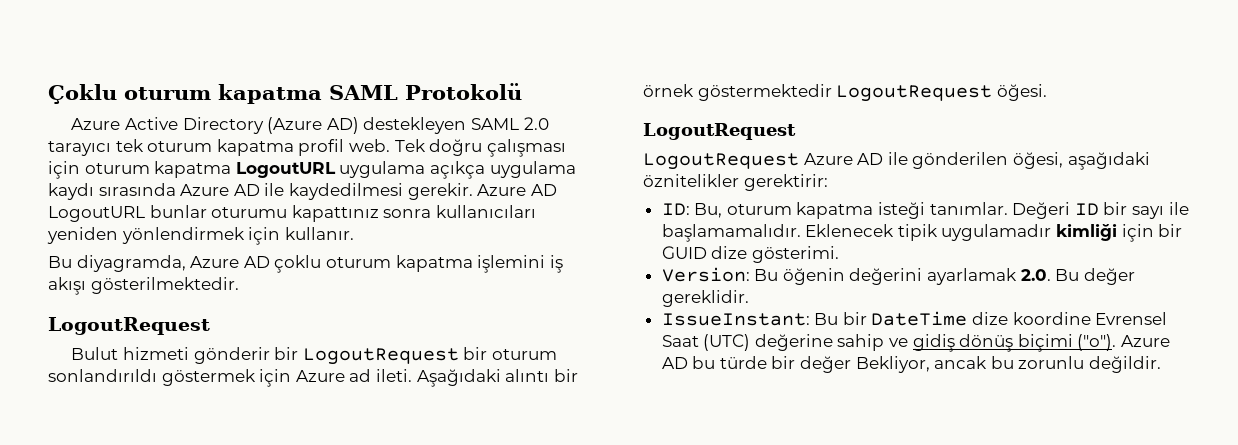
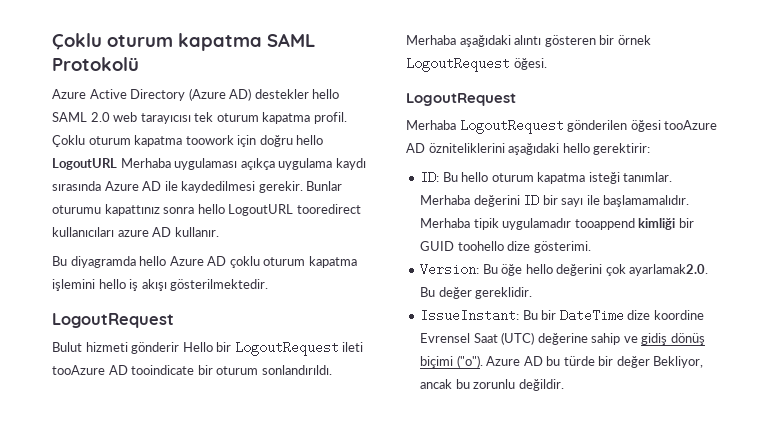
[363,117,549,134] [48,139,566,157] [48,161,426,179] destekleyen SAML 2.0 tarayıcı tek oturum kapatma profil web. Tek doğru çalışması için oturum kapatma LogoutURL uygulama -> [254,89,340,99] [52,112,347,124] [52,135,324,147] [52,158,238,170] destekler hello SAML 2.0 web tarayıcısı tek oturum kapatma profil. Çoklu oturum kapatma toowork için doğru hello LogoutURL Merhaba uygulaması
[477,184,557,196] [48,205,536,222] [47,227,281,245] Azure AD LogoutURL bunlar oturumu kapattınız sonra kullanıcıları yeniden yönlendirmek için -> [306,181,343,191] [52,204,361,216] [52,227,172,237] Bunlar oturumu kapattınız sonra hello LogoutURL tooredirect kullanıcıları azure AD
[76,255,186,272] diyagramda, -> [70,256,167,268] diyagramda hello
(546, 264) none -> [98,279,126,289] hello
(270, 355) none -> [182,342,213,352] Hello
[463,347,557,360] [48,369,550,387] bir oturum sonlandırıldı göstermek için Azure ad ileti. Aşağıdaki alıntı -> [342,342,364,352] [52,365,332,375] [406,35,596,47] ileti tooAzure AD tooindicate bir oturum sonlandırıldı. Merhaba aşağıdaki alıntı gösteren
[697,84,832,101] göstermektedir -> (651, 40) none
[643,152,1150,170] [643,174,739,187] LogoutRequest Azure AD ile gönderilen öğesi, aşağıdaki öznitelikler -> [406,119,718,134] [406,143,590,155] Merhaba LogoutRequest gönderilen öğesi tooAzure AD özniteliklerini aşağıdaki hello
[694,203,723,218] Bu, -> [442,172,489,182] Bu hello
[1012,202,1071,219] Değeri -> [420,195,520,207] Merhaba değerini
[805,224,895,237] Eklenecek -> [420,218,471,228] Merhaba
[1056,224,1154,242] kimliği için -> [574,218,676,230] tooappend kimliği
(707, 252) none -> [457,241,504,251] toohello
[782,268,1051,285] öğenin değerini ayarlamak 2.0. -> [501,264,709,276] öğe hello değerini çok ayarlamak2.0.

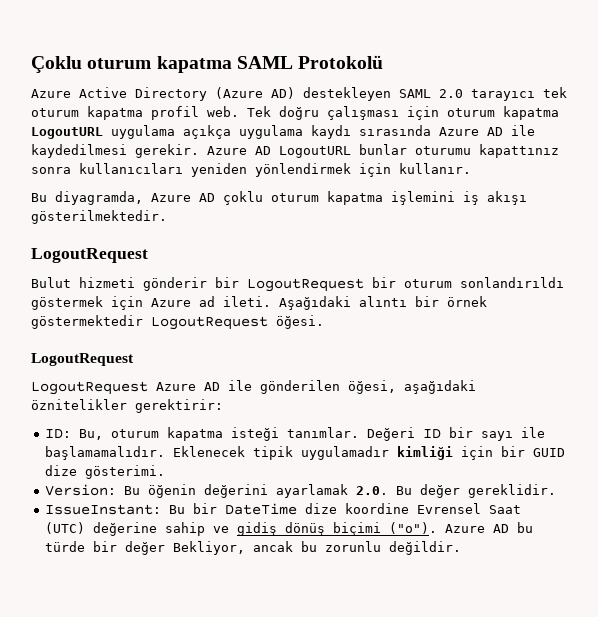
[254,89,340,99] [52,112,347,124] [52,135,324,147] [52,158,238,170] destekler hello SAML 2.0 web tarayıcısı tek oturum kapatma profil. Çoklu oturum kapatma toowork için doğru hello LogoutURL Merhaba uygulaması -> [303,87,567,101] [31,106,559,120] [31,125,175,139] destekleyen SAML 2.0 tarayıcı tek oturum kapatma profil web. Tek doğru çalışması için oturum kapatma LogoutURL uygulama
[306,181,343,191] [52,204,361,216] [52,227,172,237] Bunlar oturumu kapattınız sonra hello LogoutURL tooredirect kullanıcıları azure AD -> [207,144,559,158] [31,163,391,177] Azure AD LogoutURL bunlar oturumu kapattınız sonra kullanıcıları yeniden yönlendirmek için
[70,256,167,268] diyagramda hello -> [55,191,143,205] diyagramda,
[98,279,126,289] hello -> (455, 198) none
[182,342,213,352] Hello -> (207, 284) none
[342,342,364,352] [52,365,332,375] [406,35,596,47] ileti tooAzure AD tooindicate bir oturum sonlandırıldı. Merhaba aşağıdaki alıntı gösteren -> [372,277,564,288] [31,296,407,310] bir oturum sonlandırıldı göstermek için Azure ad ileti. Aşağıdaki alıntı
(651, 40) none -> [31,315,143,329] göstermektedir
[406,119,718,134] [406,143,590,155] Merhaba LogoutRequest gönderilen öğesi tooAzure AD özniteliklerini aşağıdaki hello -> [31,380,476,395] [31,399,127,410] LogoutRequest Azure AD ile gönderilen öğesi, aşağıdaki öznitelikler
[442,172,489,182] Bu hello -> [78,429,103,440] Bu,
[420,195,520,207] Merhaba değerini -> [366,427,415,441] Değeri
[420,218,471,228] Merhaba -> [172,446,245,457] Eklenecek
[574,218,676,230] tooappend kimliği -> [396,446,493,460] kimliği için
[457,241,504,251] toohello -> (565, 452) none
[501,264,709,276] öğe hello değerini çok ayarlamak2.0. -> [147,484,388,498] öğenin değerini ayarlamak 2.0.

